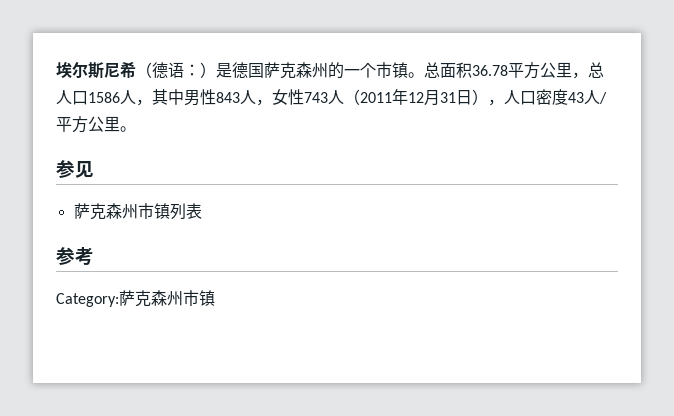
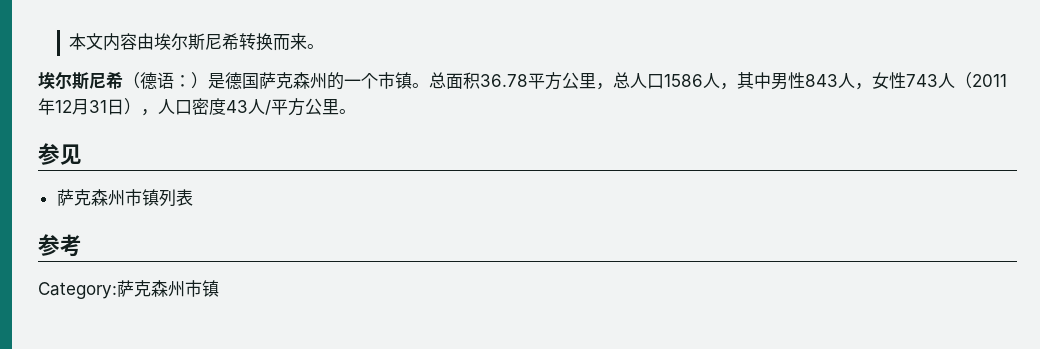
(56, 70) none -> [69,33,325,51] 本文内容由埃尔斯尼希转换而来。 //

